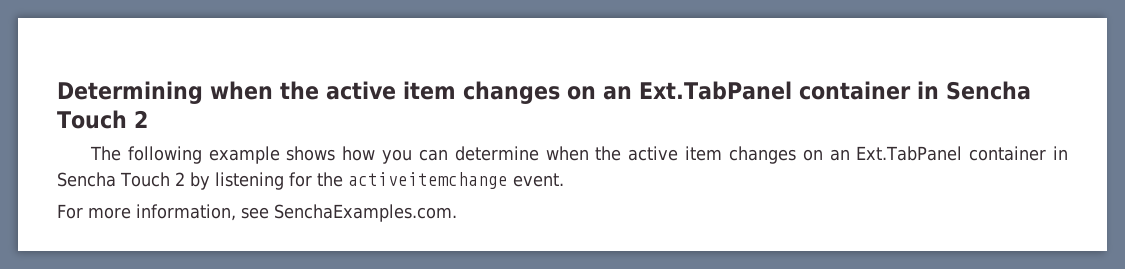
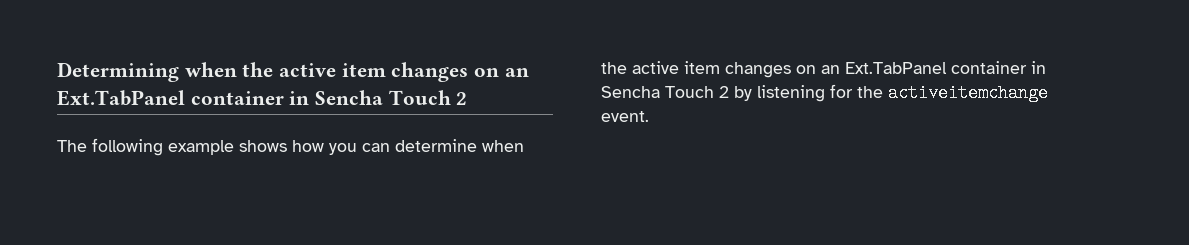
[57,204,457,222] // For more information, see SenchaExamples.com. -> (649, 116) none

